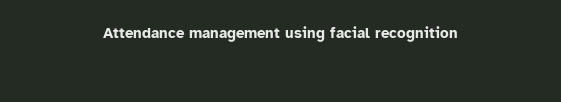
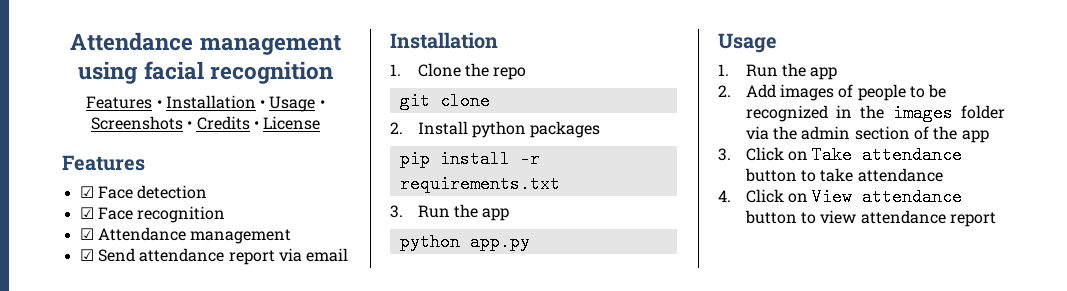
(458, 34) none -> [86,95,325,112] [90,116,321,130] [62,155,145,171] [79,185,208,199] [79,206,226,223] [79,227,292,244] [79,248,349,265] [390,32,498,49] [390,63,527,80] [399,92,490,110] [390,121,601,138] [399,150,540,168] [399,175,560,193] [390,204,510,221] [399,233,530,251] [718,33,777,53] [718,63,838,80] [718,84,947,101] [745,104,1005,122] [745,126,989,143] [718,146,963,164] [744,168,943,182] [718,188,963,206] [744,210,997,227] // Features • Installation • Usage • Screenshots • Credits • License // Features // ☑ Face detection // ☑ Face recognition // ☑ Attendance management // ☑ Send attendance report via email // Installation // 1. Clone the repo // git clone // 2. Install python packages // pip install -r requirements.txt // 3. Run the app // python app.py // Usage // 1. Run the app // 2. Add images of people to be recognized in the images folder via the admin section of the app // 3. Click on Take attendance button to take attendance // 4. Click on View attendance button to view attendance report

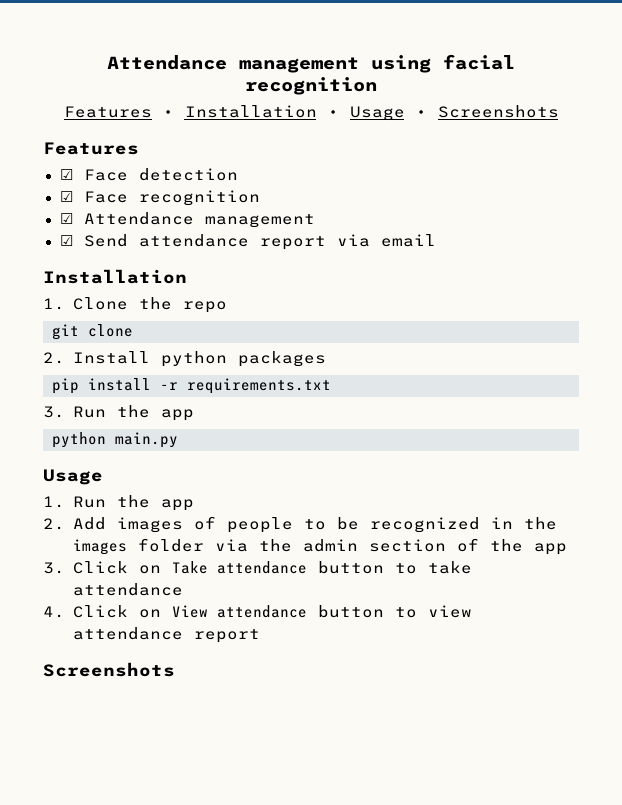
[187,116,321,130] • Credits • License -> (559, 111) none
[469,233,530,251] app.py -> [115,432,178,448] main.py
(997, 219) none -> [43,662,175,677] // Screenshots

